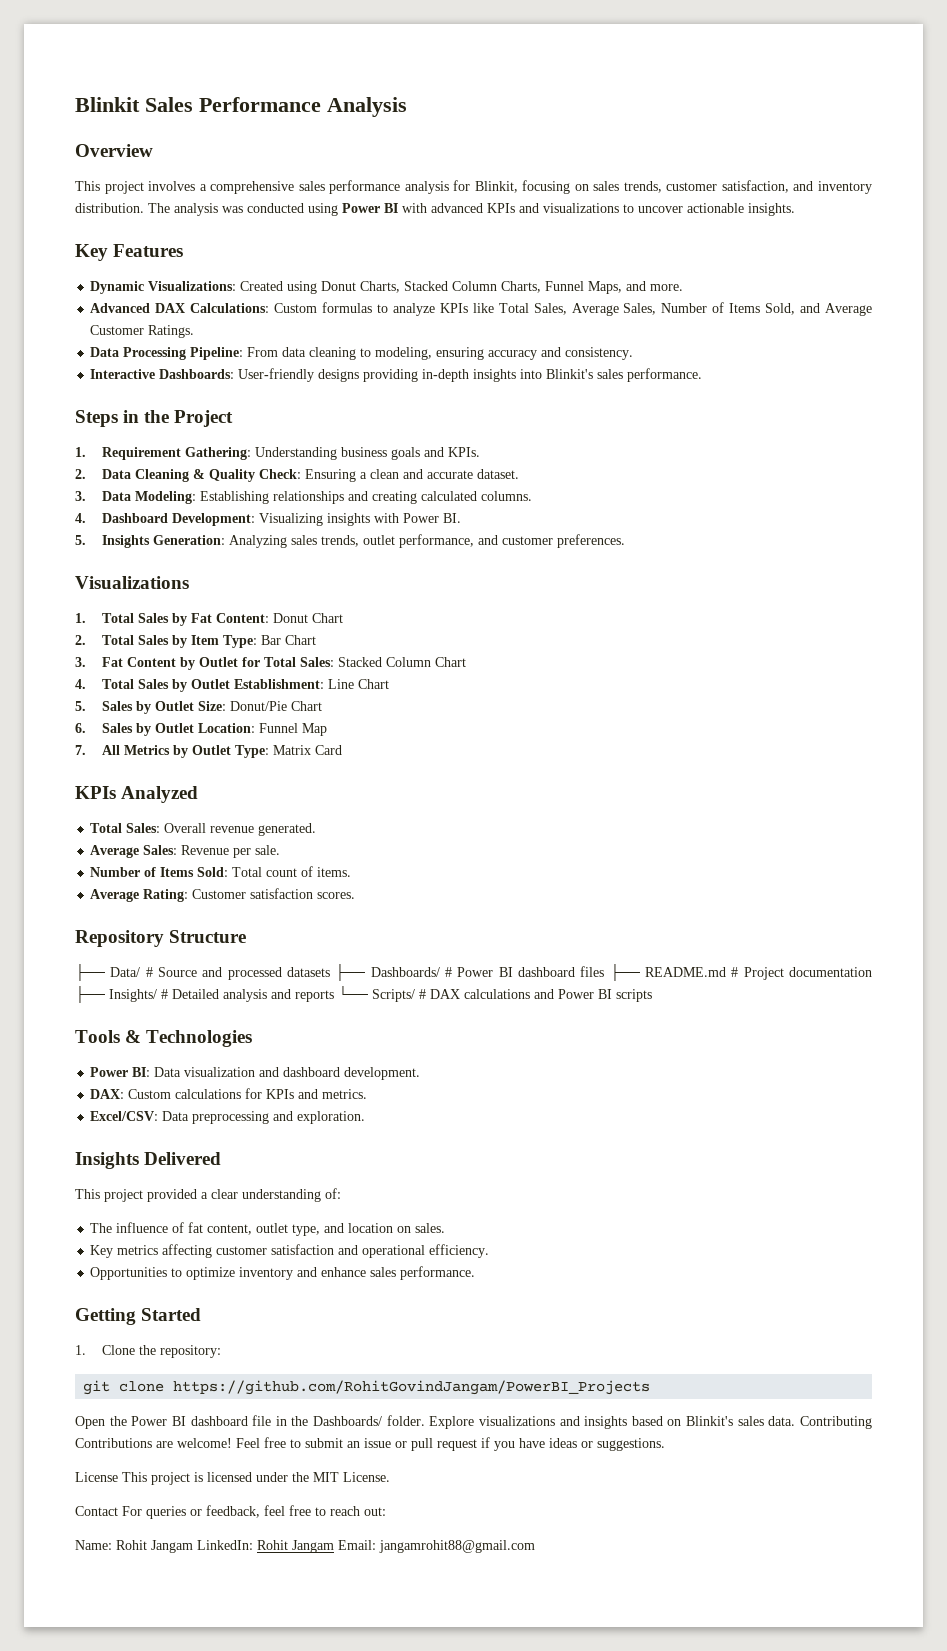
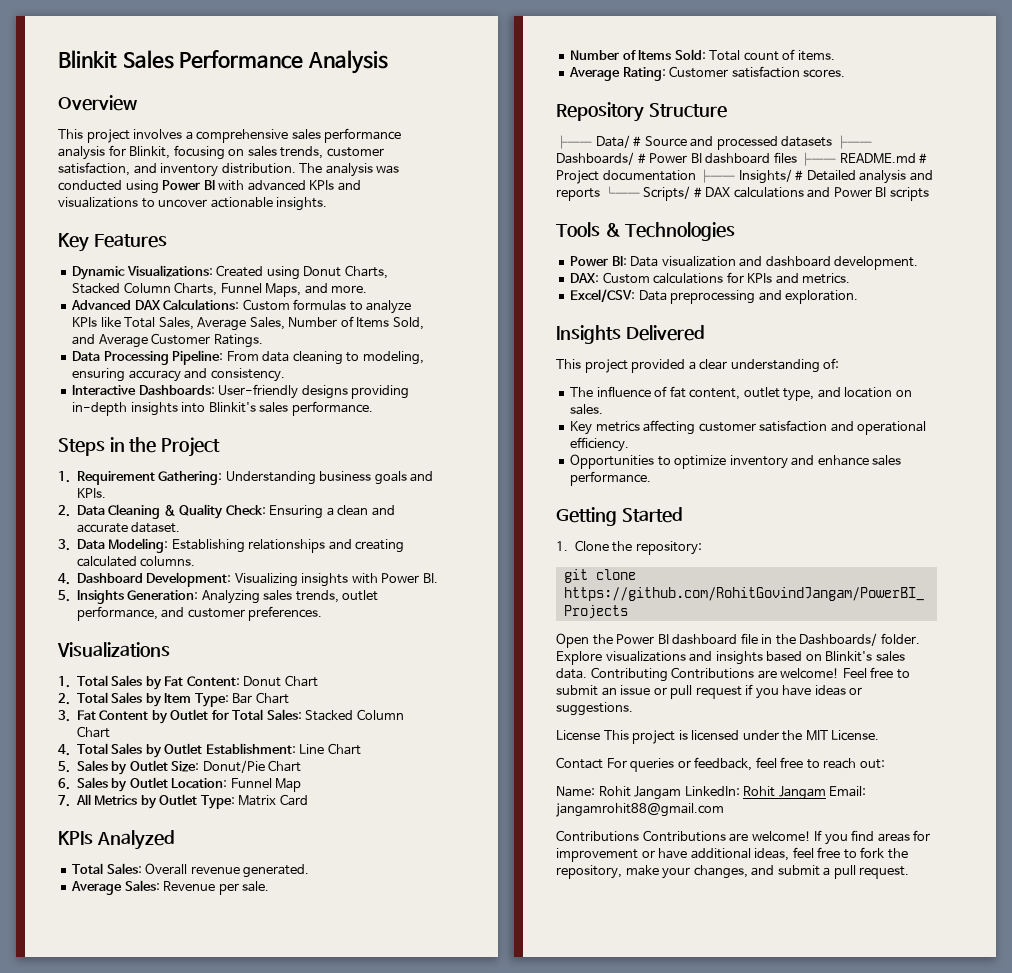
(535, 1546) none -> [556,830,931,845] [556,847,908,862] [556,865,910,879] // Contributions Contributions are welcome! If you find areas for improvement or have additional ideas, feel free to fork the repository, make your changes, and submit a pull request.

